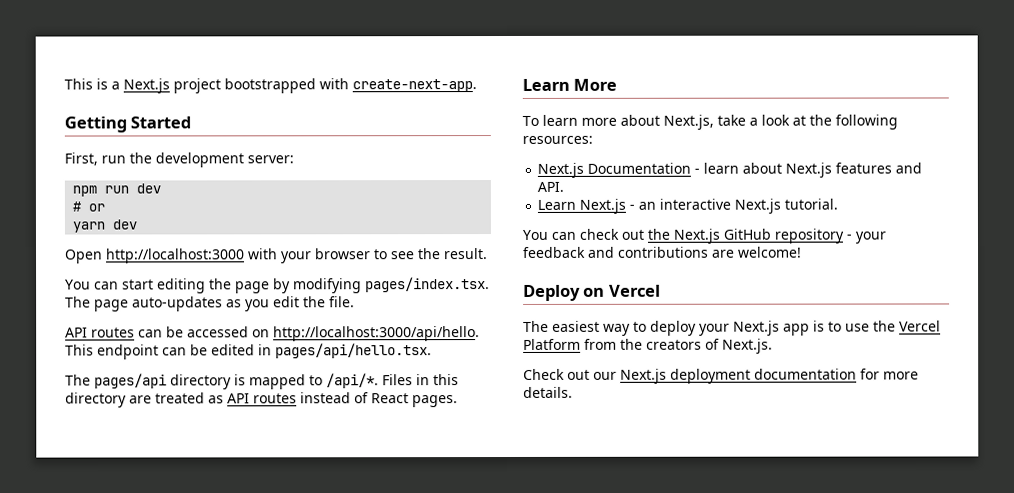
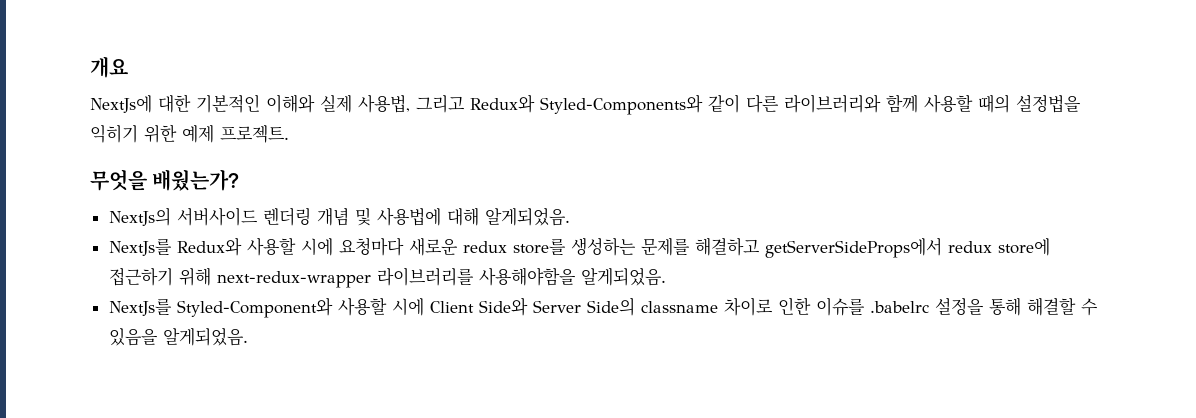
[64,78,477,94] [64,116,192,133] [64,152,294,168] [72,183,162,197] [72,201,106,212] [72,219,138,233] [65,248,488,264] [65,277,490,294] [65,296,355,312] [65,326,480,342] [65,343,432,360] [65,373,459,390] [65,392,458,408] [522,78,618,91] [522,114,898,130] [522,135,593,144] [537,162,923,178] [537,181,565,192] [537,198,839,214] [522,228,886,244] [523,246,802,258] [523,284,661,301] [523,320,941,336] [523,338,773,354] [523,368,919,384] [523,386,573,398] This is a Next.js project bootstrapped with create-next-app. // Getting Started // First, run the development server: // npm run dev // # or // yarn dev // Open http://localhost:3000 with your browser to see the result. // You can start editing the page by modifying pages/index.tsx. The page auto-updates as you edit the file. // API routes can be accessed on http://localhost:3000/api/hello. This endpoint can be edited in pages/api/hello.tsx. // The pages/api directory is mapped to /api/*. Files in this directory are treated as API routes instead of React pages. // Learn More // To learn more about Next.js, take a look at the following resources: // Next.js Documentation - learn about Next.js features and API. // Learn Next.js - an interactive Next.js tutorial. // You can check out the Next.js GitHub repository - your feedback and contributions are welcome! // Deploy on Vercel // The easiest way to deploy your Next.js app is to use the Vercel Platform from the creators of Next.js. // Check out our Next.js deployment documentation for more details. -> [90,56,128,78] [90,94,1081,115] [90,124,289,143] [90,169,240,191] [108,207,570,226] [108,237,1050,258] [108,267,666,288] [108,297,1098,318] [108,327,248,346] 개요 // NextJs에 대한 기본적인 이해와 실제 사용법, 그리고 Redux와 Styled-Components와 같이 다른 라이브러리와 함께 사용할 때의 설정법을 익히기 위한 예제 프로젝트. // 무엇을 배웠는가? // NextJs의 서버사이드 렌더링 개념 및 사용법에 대해 알게되었음. // NextJs를 Redux와 사용할 시에 요청마다 새로운 redux store를 생성하는 문제를 해결하고 getServerSideProps에서 redux store에 접근하기 위해 next-redux-wrapper 라이브러리를 사용해야함을 알게되었음. // NextJs를 Styled-Component와 사용할 시에 Client Side와 Server Side의 classname 차이로 인한 이슈를 .babelrc 설정을 통해 해결할 수 있음을 알게되었음.

